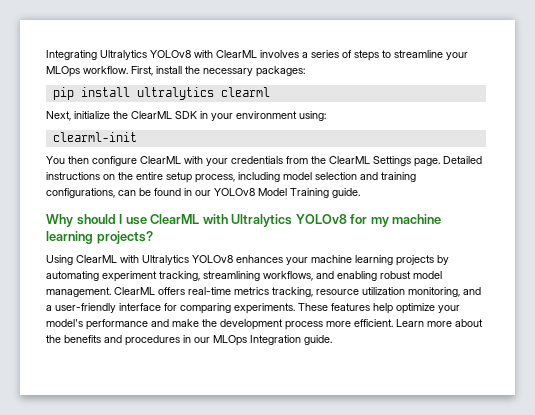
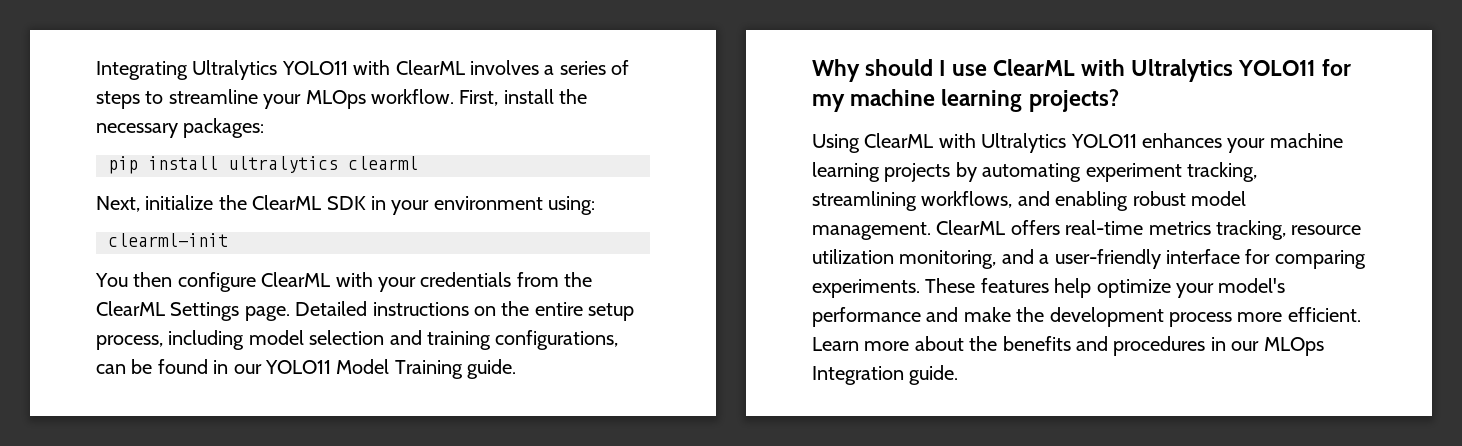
[150,50,191,58] YOLOv8 -> [281,61,348,75] YOLO11
[214,188,255,196] YOLOv8 -> [265,360,331,374] YOLO11
[295,214,347,224] YOLOv8 -> [1238,60,1316,76] YOLO11
[192,255,233,263] YOLOv8 -> [1070,134,1137,148] YOLO11

